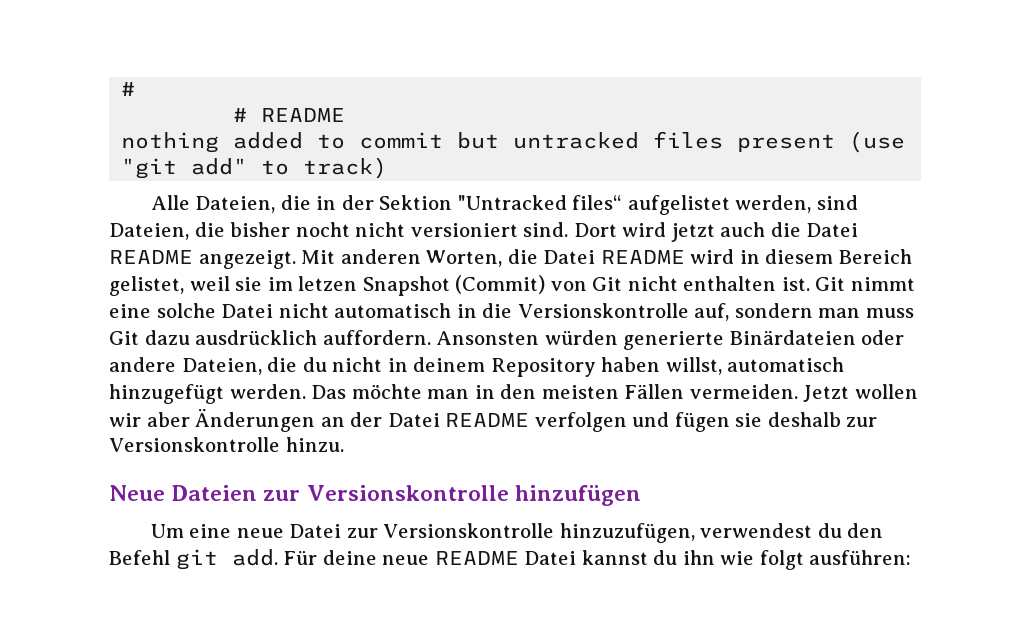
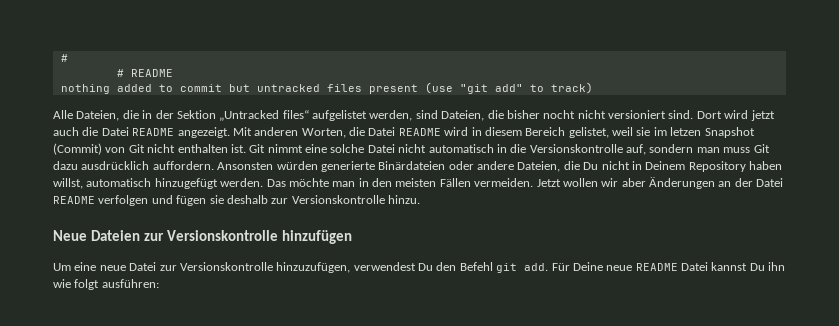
[457,195,567,210] "Untracked -> [219,110,280,121] „Untracked
[302,357,327,372] du -> [583,162,599,170] Du
[413,357,486,372] deinem -> [645,161,686,170] Deinem
[817,523,842,538] du -> [418,263,433,271] Du
[322,550,377,565] deine -> [572,262,603,271] Deine
[653,550,678,565] du -> [749,263,765,271] Du

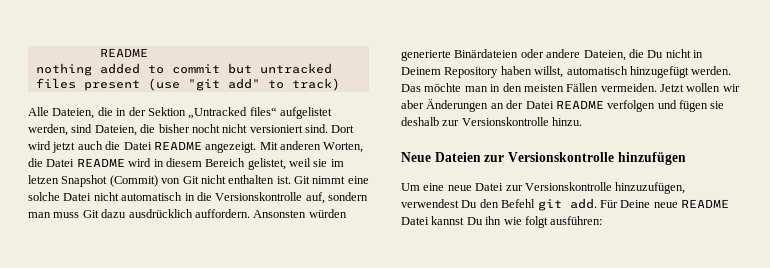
[60,54,68,62] [116,69,124,77] # // # -> (99, 52) none

